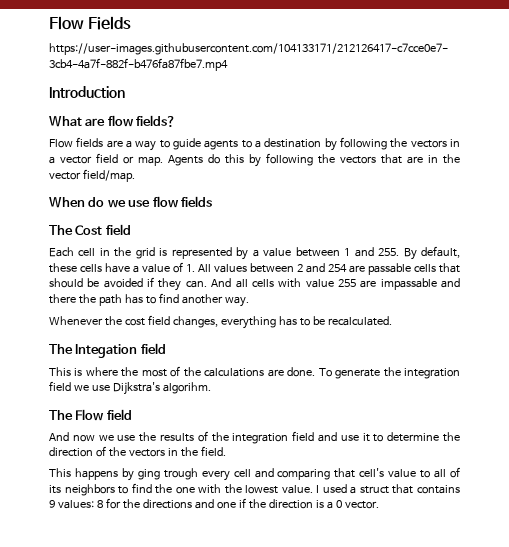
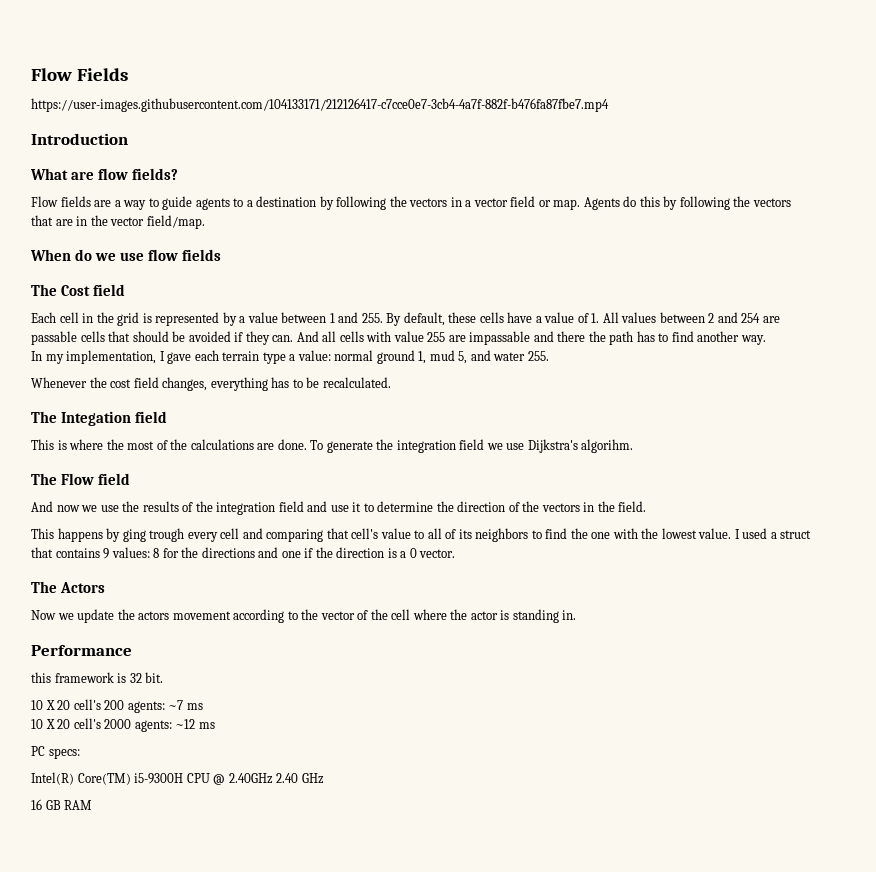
(249, 301) none -> [31,350,549,364] // In my implementation, I gave each terrain type a value: normal ground 1, mud 5, and water 255.
(379, 505) none -> [31,581,105,593] [31,609,577,623] [31,645,132,656] [31,672,164,683] [31,699,203,713] [31,718,215,732] [31,746,80,759] [31,772,324,785] [31,799,93,810] // The Actors // Now we update the actors movement according to the vector of the cell where the actor is standing in. // Performance // this framework is 32 bit. // 10 X 20 cell's 200 agents: ~7 ms // 10 X 20 cell's 2000 agents: ~12 ms // PC specs: // Intel(R) Core(TM) i5-9300H CPU @ 2.40GHz 2.40 GHz // 16 GB RAM

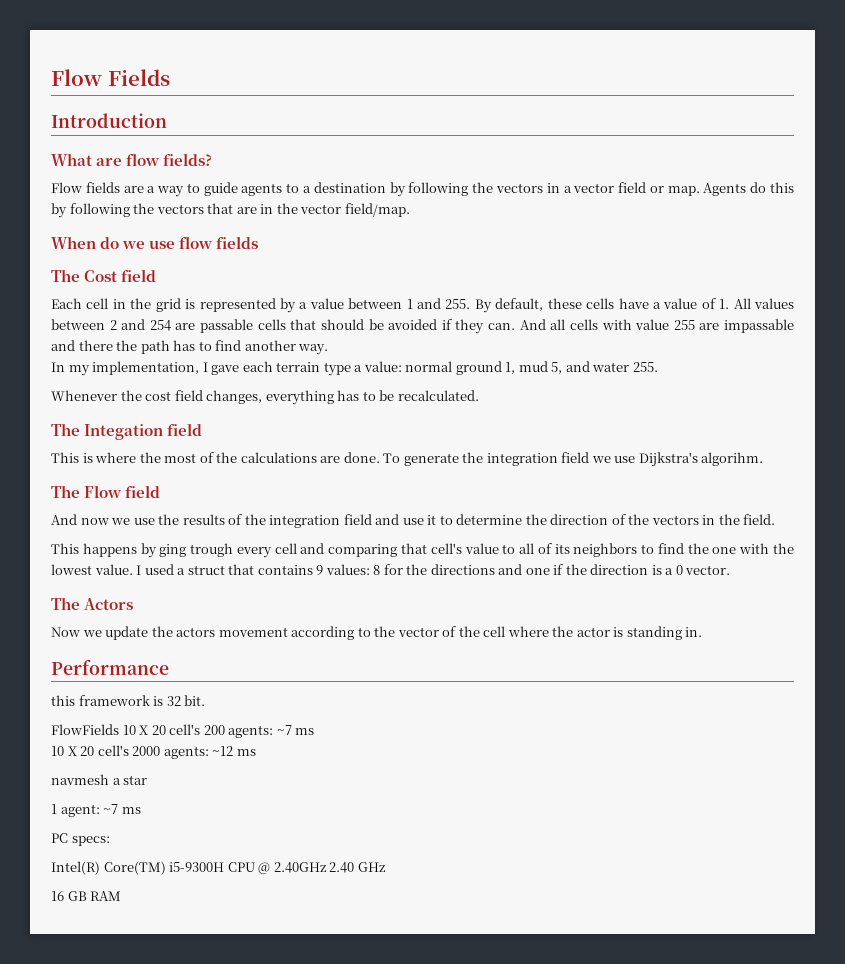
[31,98,609,112] // https://user-images.githubusercontent.com/104133171/212126417-c7cce0e7-3cb4-4a7f-882f-b476fa87fbe7.mp4 -> (170, 77) none
(164, 677) none -> [51,724,119,735] FlowFields
(215, 725) none -> [51,774,148,785] [51,804,141,817] // navmesh a star // 1 agent: ~7 ms

